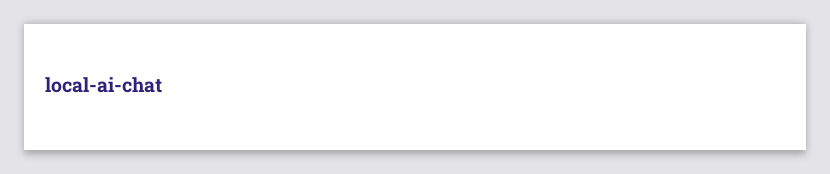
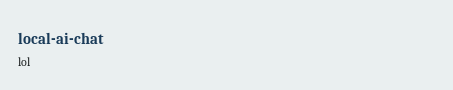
(162, 85) none -> [18,57,31,66] // lol

